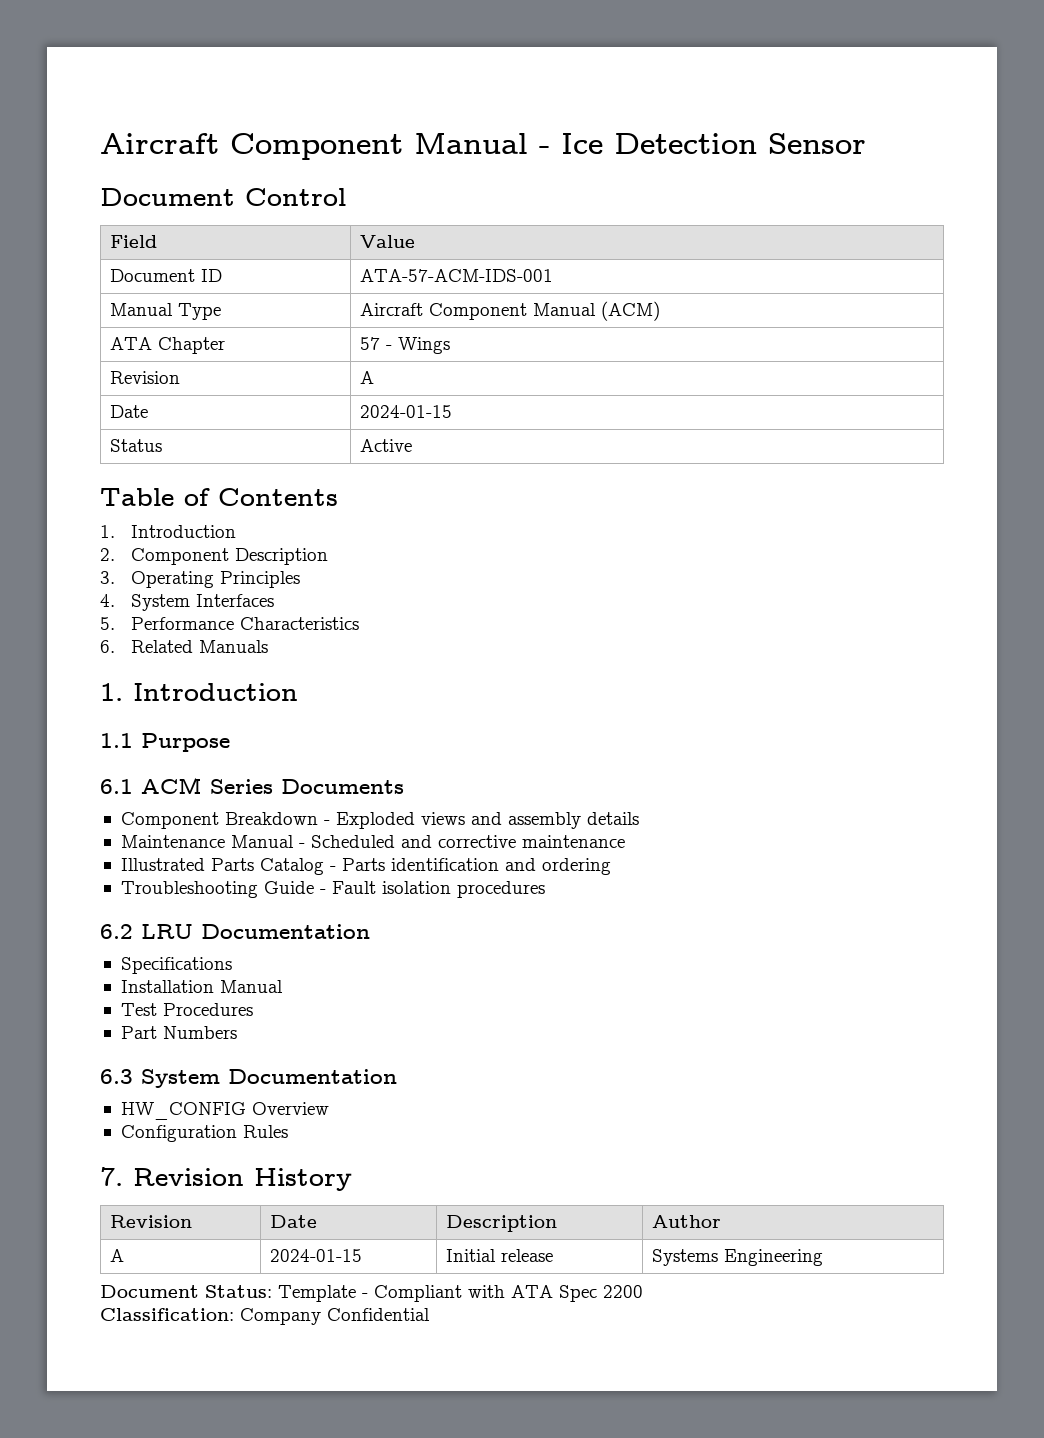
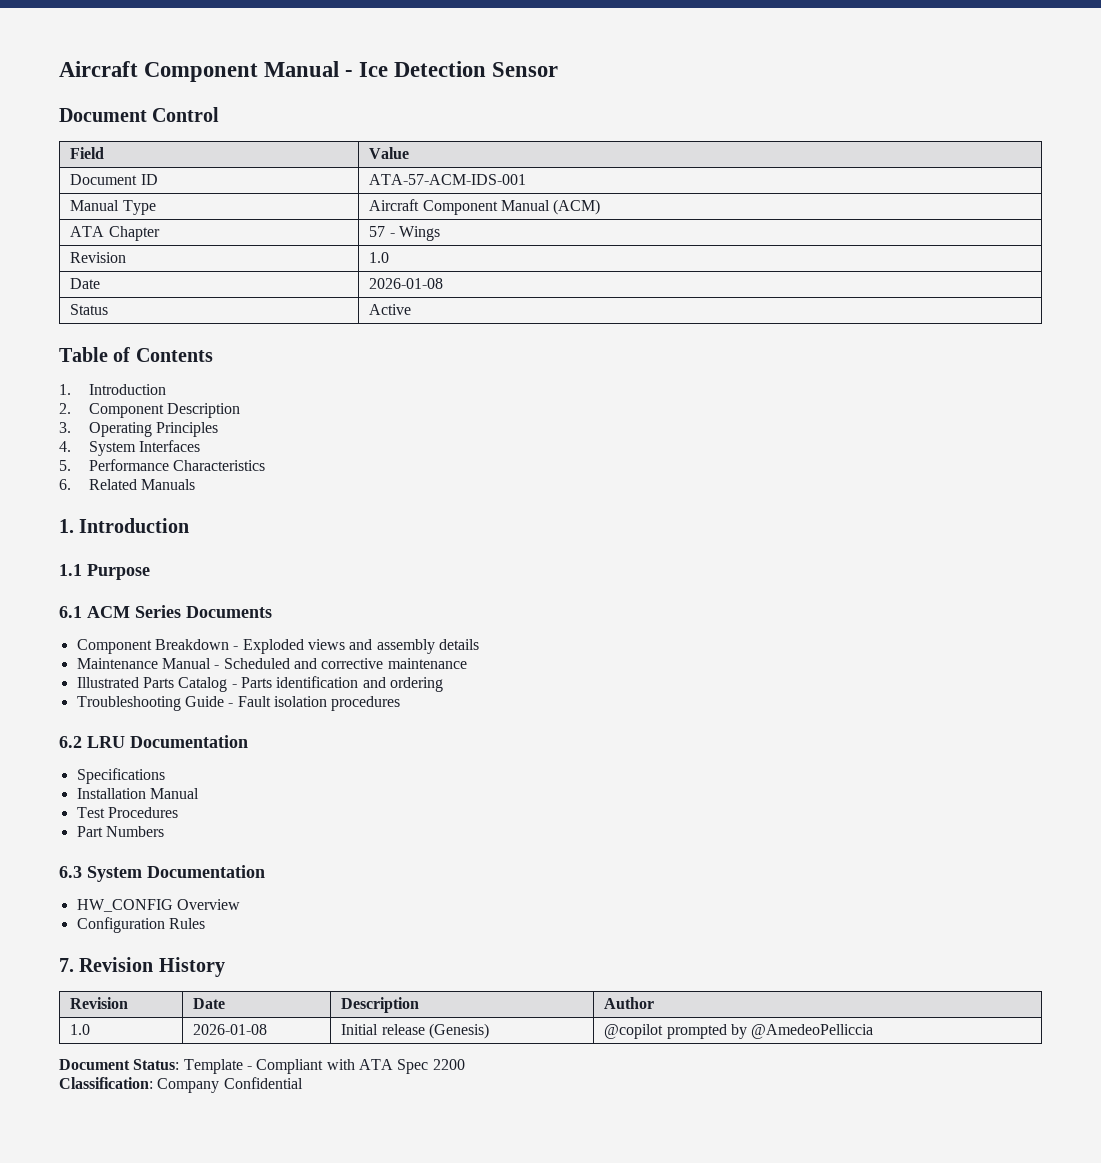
[359,371,374,384] [109,405,148,418] [359,405,452,418] A // Date | 2024-01-15 -> [369,252,390,263] [70,278,101,289] [369,278,444,289] 1.0 // Date | 2026-01-08
[109,1249,124,1262] [269,1249,362,1262] A | 2024-01-15 -> [70,1024,91,1035] [193,1024,268,1035] 1.0 | 2026-01-08
[651,1249,823,1266] | Systems Engineering -> [429,1023,490,1039] [604,1024,874,1039] (Genesis) | @copilot prompted by @AmedeoPelliccia

